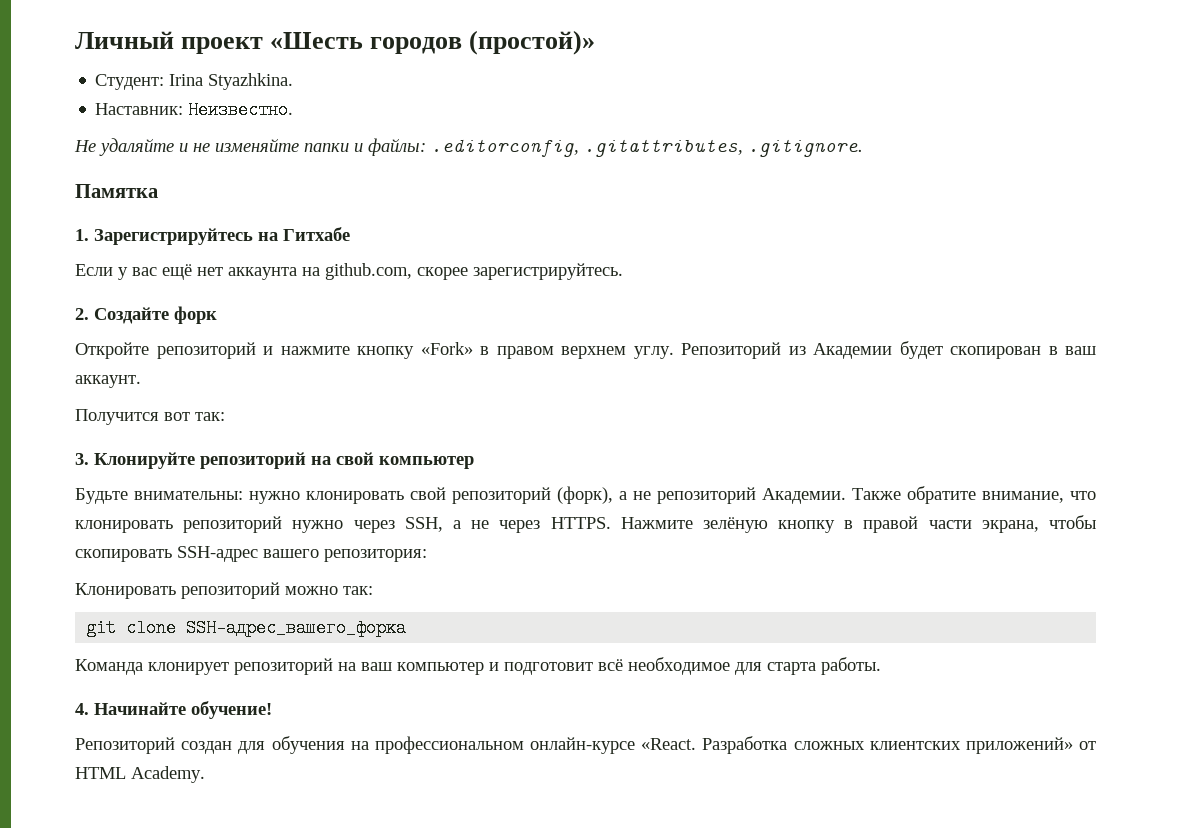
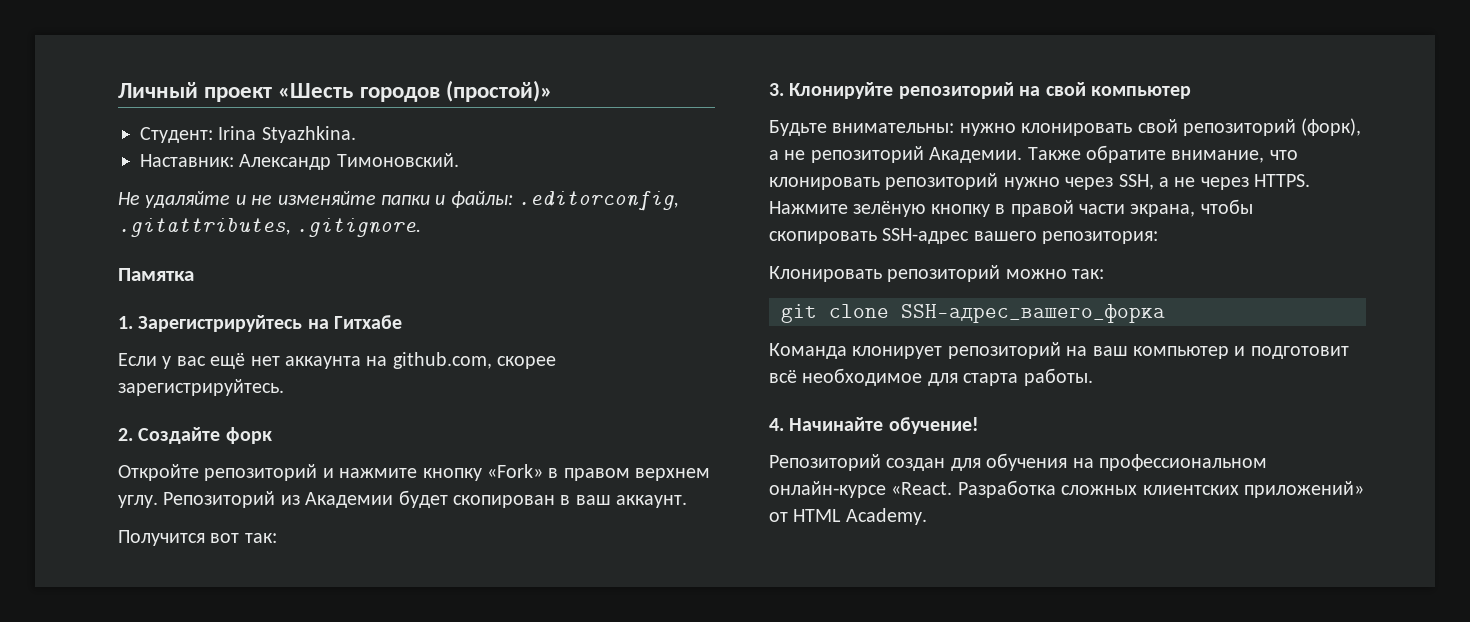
[188,102,294,119] Неизвестно. -> [239,153,459,170] Александр Тимоновский.

